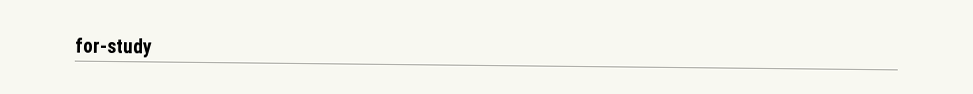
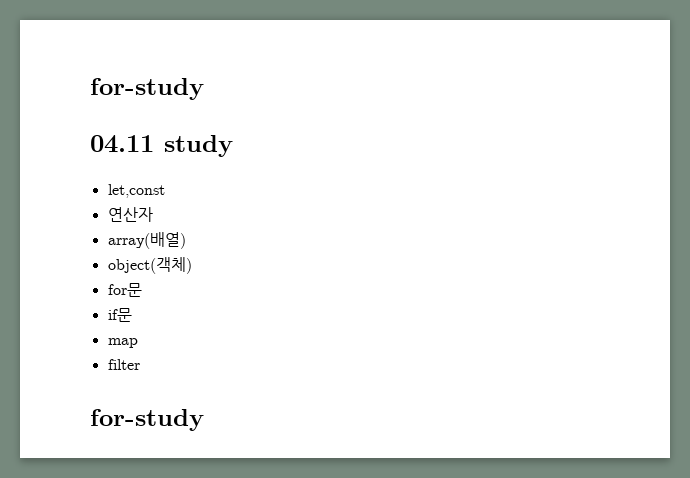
[74,37,153,58] for-study -> [90,78,204,100] [90,135,233,157] [107,184,165,198] [107,207,153,222] [107,232,186,249] [107,257,192,274] [107,283,142,297] [107,308,132,322] [107,338,138,348] [107,359,140,370] [90,409,204,431] for-study // 04.11 study // let,const // 연산자 // array(배열) // object(객체) // for문 // if문 // map // filter // for-study

